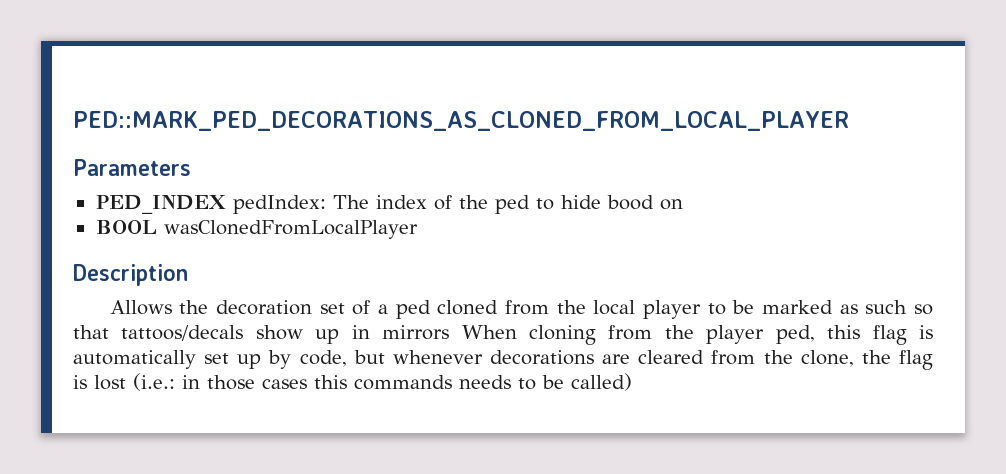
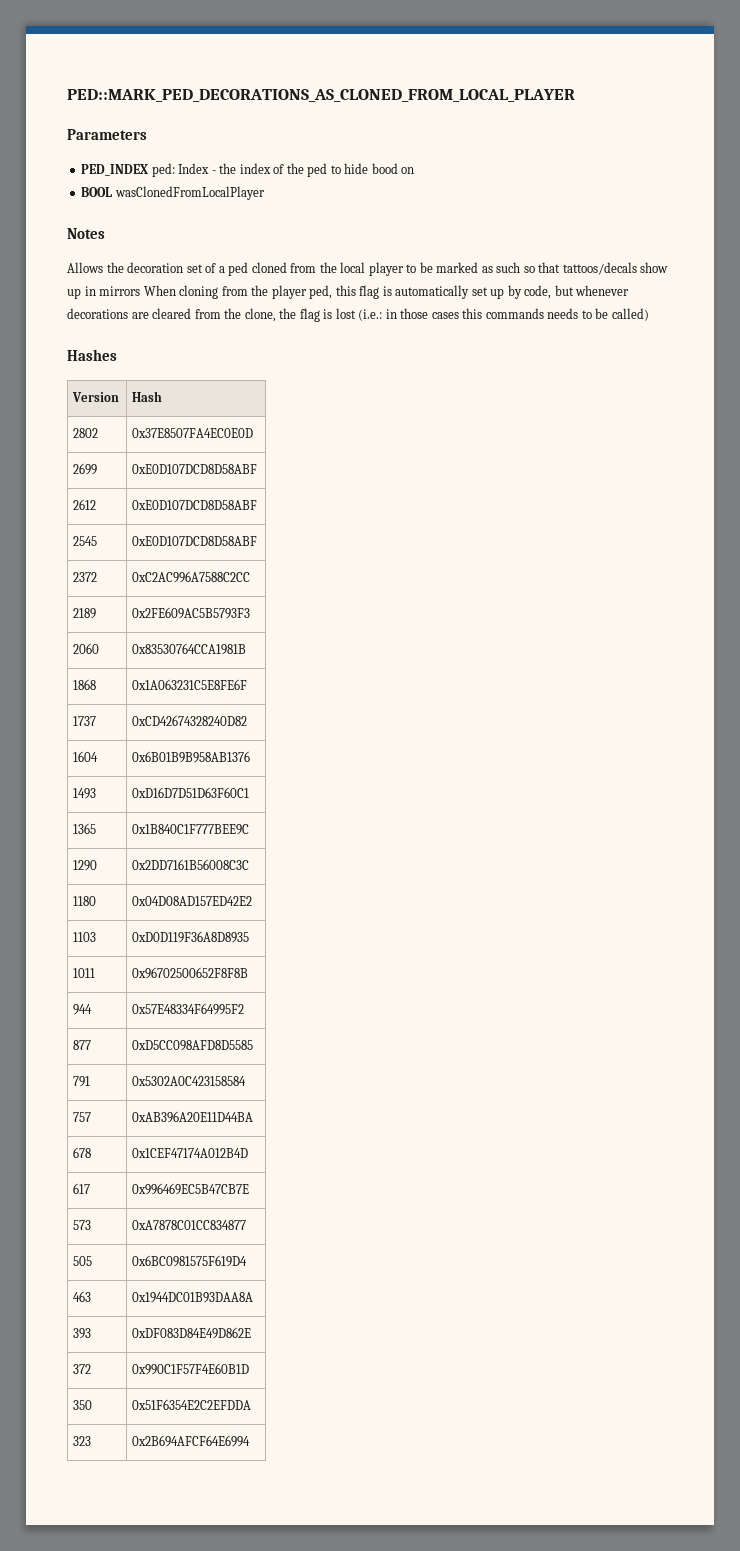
[232,195,369,214] pedIndex: The -> [151,163,237,177] ped: Index - the
[73,264,188,286] Description -> [67,228,105,239] Notes
(632, 382) none -> [67,349,117,361] [72,392,120,402] [132,391,163,402] [73,428,99,438] [132,428,254,438] [73,463,98,475] [132,464,258,474] [73,499,97,510] [132,500,258,510] [73,536,98,546] [132,536,258,546] [73,572,98,582] [132,571,251,583] [73,608,97,619] [132,607,251,619] [73,643,100,654] [132,643,247,655] [73,679,97,690] [132,679,248,690] [73,716,97,726] [132,715,248,726] [73,751,99,762] [132,751,251,763] [73,788,97,799] [132,787,250,798] [73,823,97,834] [132,824,250,835] [73,860,98,871] [132,859,250,870] [73,896,97,906] [132,896,253,906] [73,932,97,942] [132,931,250,943] [73,968,96,978] [132,967,249,979] [73,1004,93,1015] [132,1003,245,1015] [73,1040,92,1050] [132,1040,254,1051] [73,1076,91,1087] [132,1076,247,1086] [73,1112,92,1122] [132,1111,254,1123] [73,1147,92,1158] [132,1148,249,1158] [73,1183,91,1194] [132,1183,250,1195] [73,1220,92,1230] [132,1220,247,1230] [73,1256,93,1266] [132,1255,248,1267] [73,1291,92,1302] [132,1292,254,1303] [73,1328,92,1339] [132,1327,252,1339] [73,1364,92,1374] [132,1363,250,1375] [73,1400,93,1410] [132,1399,252,1410] [73,1436,92,1446] [132,1435,251,1447] // Hashes // Version | Hash // 2802 | 0x37E8507FA4EC0E0D // 2699 | 0xE0D107DCD8D58ABF // 2612 | 0xE0D107DCD8D58ABF // 2545 | 0xE0D107DCD8D58ABF // 2372 | 0xC2AC996A7588C2CC // 2189 | 0x2FE609AC5B5793F3 // 2060 | 0x83530764CCA1981B // 1868 | 0x1A063231C5E8FE6F // 1737 | 0xCD42674328240D82 // 1604 | 0x6B01B9B958AB1376 // 1493 | 0xD16D7D51D63F60C1 // 1365 | 0x1B840C1F777BEE9C // 1290 | 0x2DD7161B56008C3C // 1180 | 0x04D08AD157ED42E2 // 1103 | 0xD0D119F36A8D8935 // 1011 | 0x96702500652F8F8B // 944 | 0x57E48334F64995F2 // 877 | 0xD5CC098AFD8D5585 // 791 | 0x5302A0C423158584 // 757 | 0xAB396A20E11D44BA // 678 | 0x1CEF47174A012B4D // 617 | 0x996469EC5B47CB7E // 573 | 0xA7878C01CC834877 // 505 | 0x6BC0981575F619D4 // 463 | 0x1944DC01B93DAA8A // 393 | 0xDF083D84E49D862E // 372 | 0x990C1F57F4E60B1D // 350 | 0x51F6354E2C2EFDDA // 323 | 0x2B694AFCF64E6994

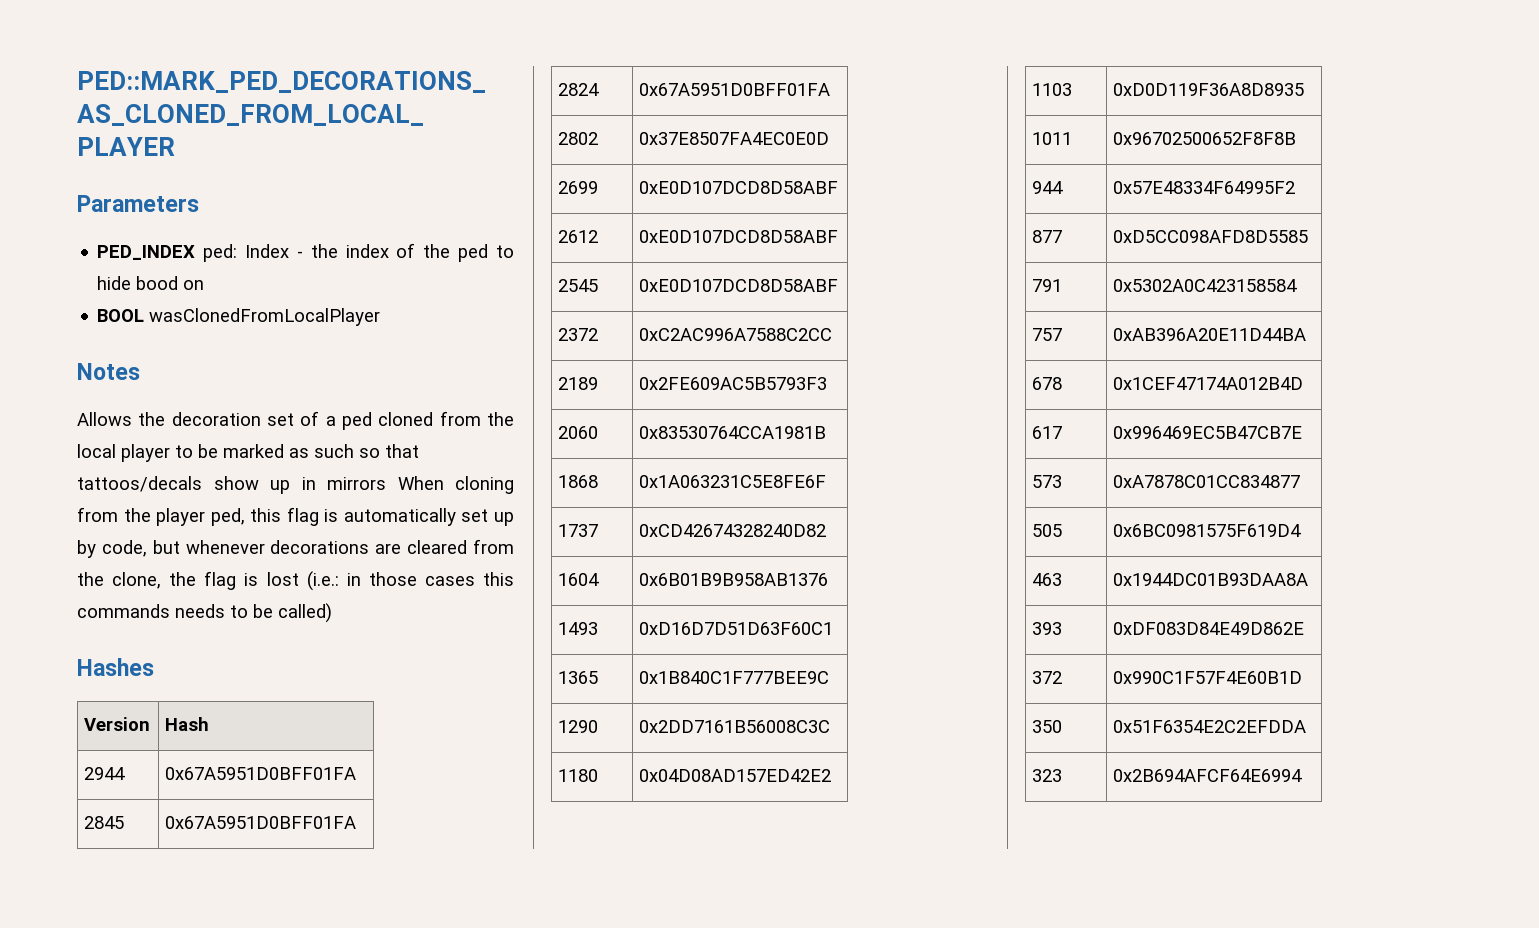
(163, 396) none -> [84,767,126,780] [165,767,357,780] [84,816,125,829] [165,816,357,829] [558,83,600,96] [639,83,831,96] // 2944 | 0x67A5951D0BFF01FA // 2845 | 0x67A5951D0BFF01FA // 2824 | 0x67A5951D0BFF01FA

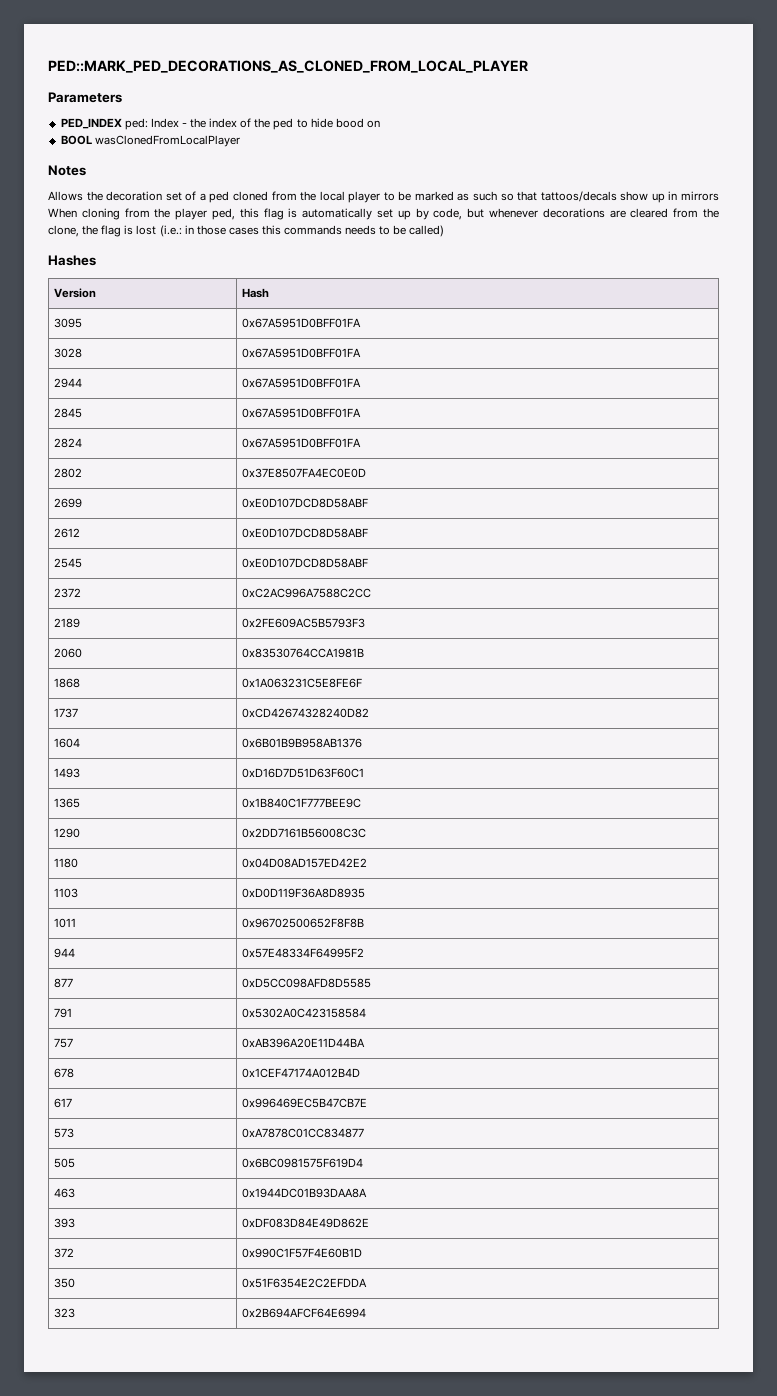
(210, 724) none -> [54,318,83,328] [242,318,362,328] [54,348,83,358] [242,348,362,358] // 3095 | 0x67A5951D0BFF01FA // 3028 | 0x67A5951D0BFF01FA

